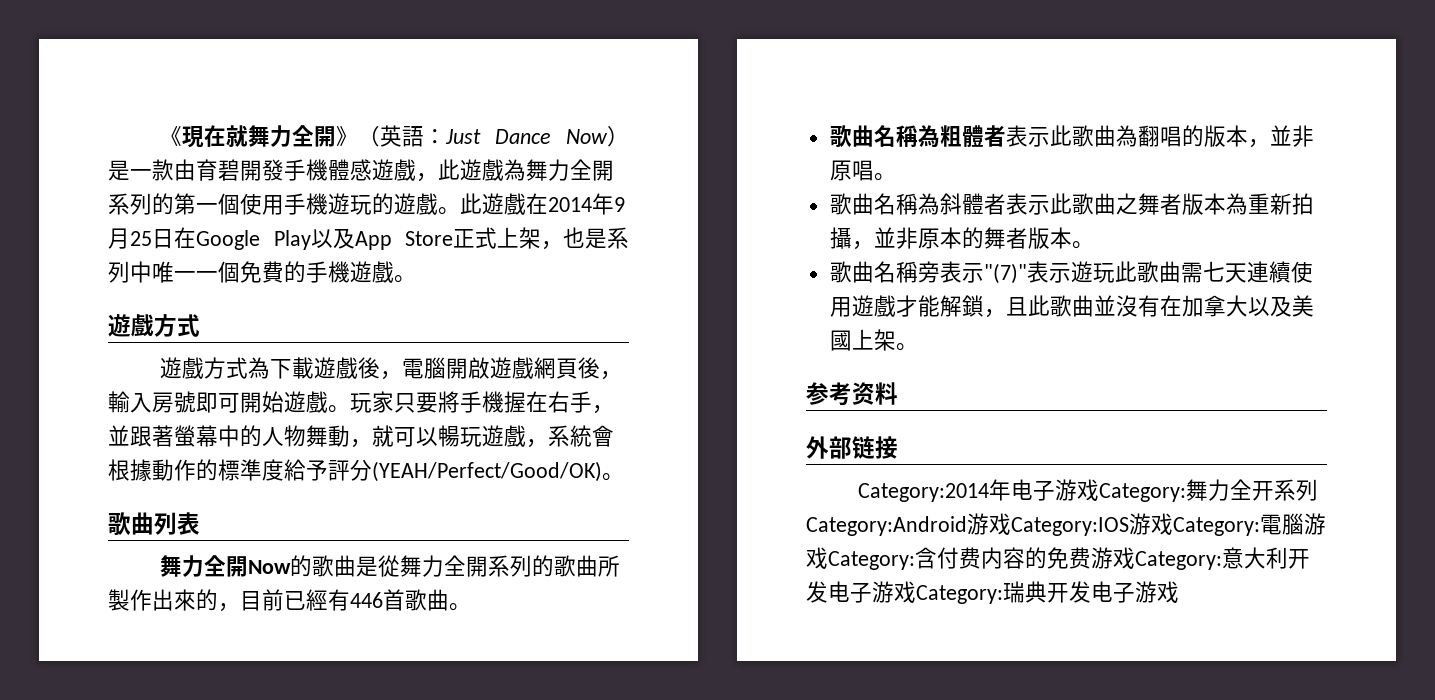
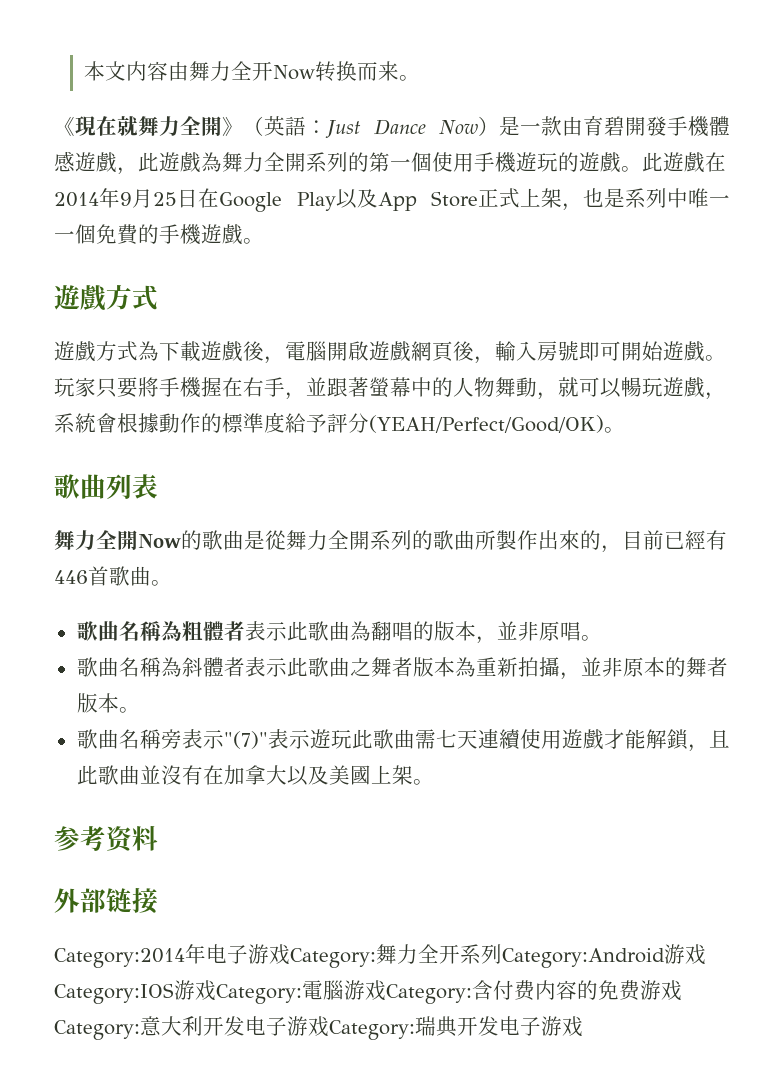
(159, 136) none -> [84,61,421,82] 本文内容由舞力全开Now转换而来。 //

